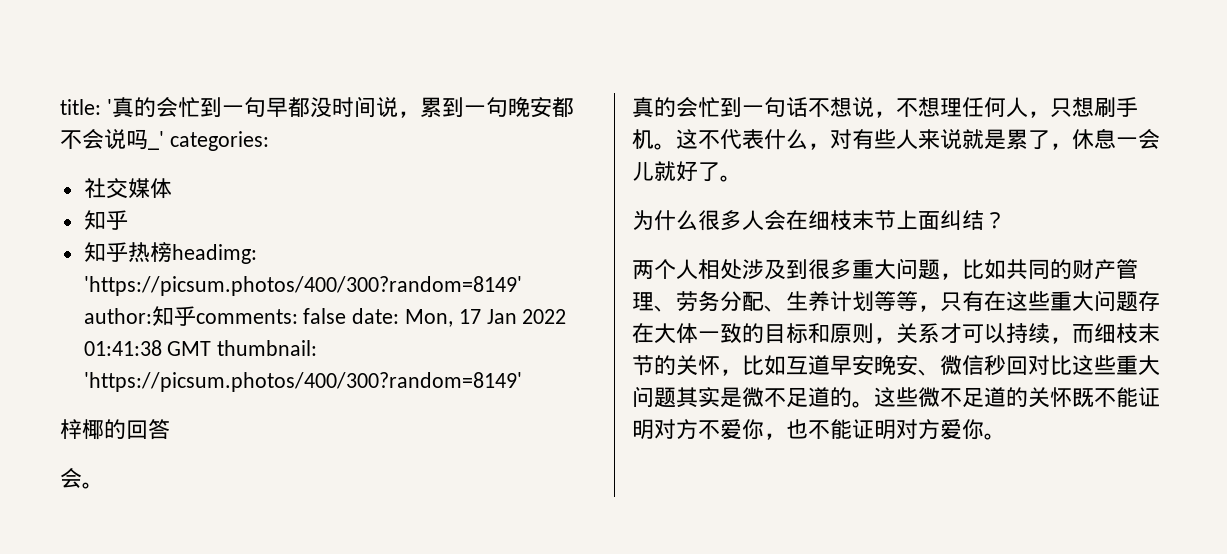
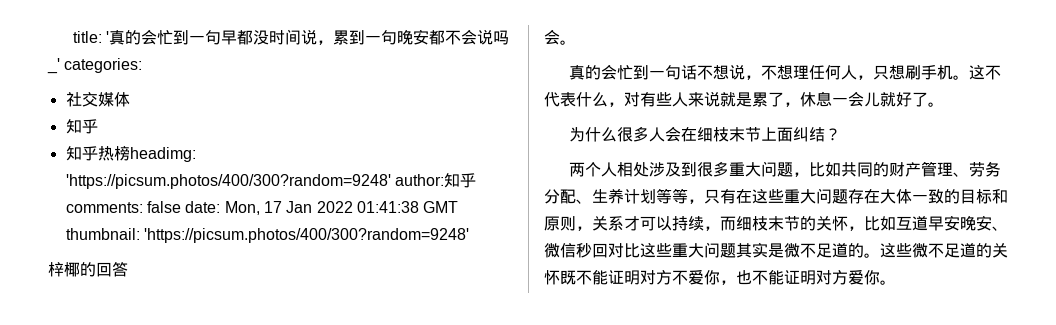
[83,276,522,296] 'https://picsum.photos/400/300?random=8149' -> [65,174,391,189] 'https://picsum.photos/400/300?random=9248'
[83,372,522,392] 'https://picsum.photos/400/300?random=8149' -> [143,228,469,243] 'https://picsum.photos/400/300?random=9248'

